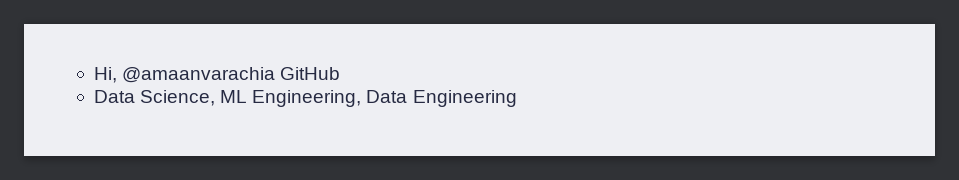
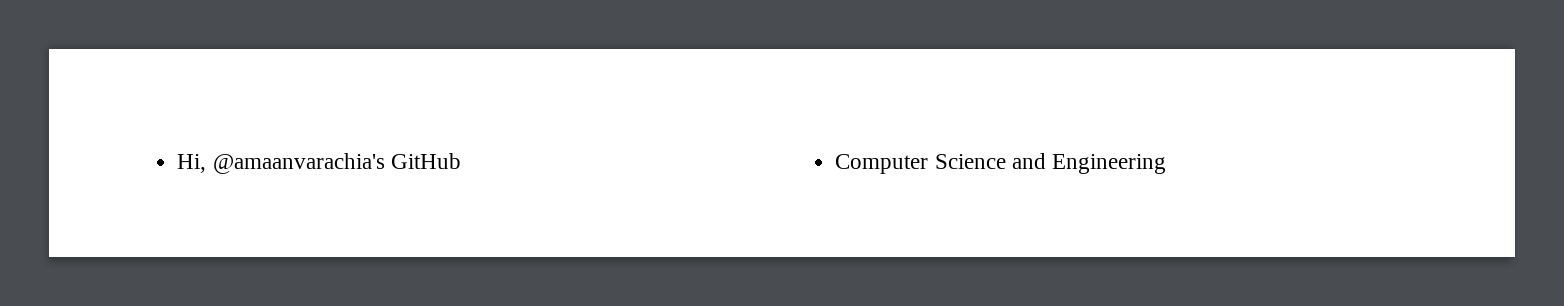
[122,67,276,83] @amaanvarachia -> [212,153,385,174] @amaanvarachia's
[93,90,408,107] Data Science, ML Engineering, Data -> [835,153,1046,174] Computer Science and

